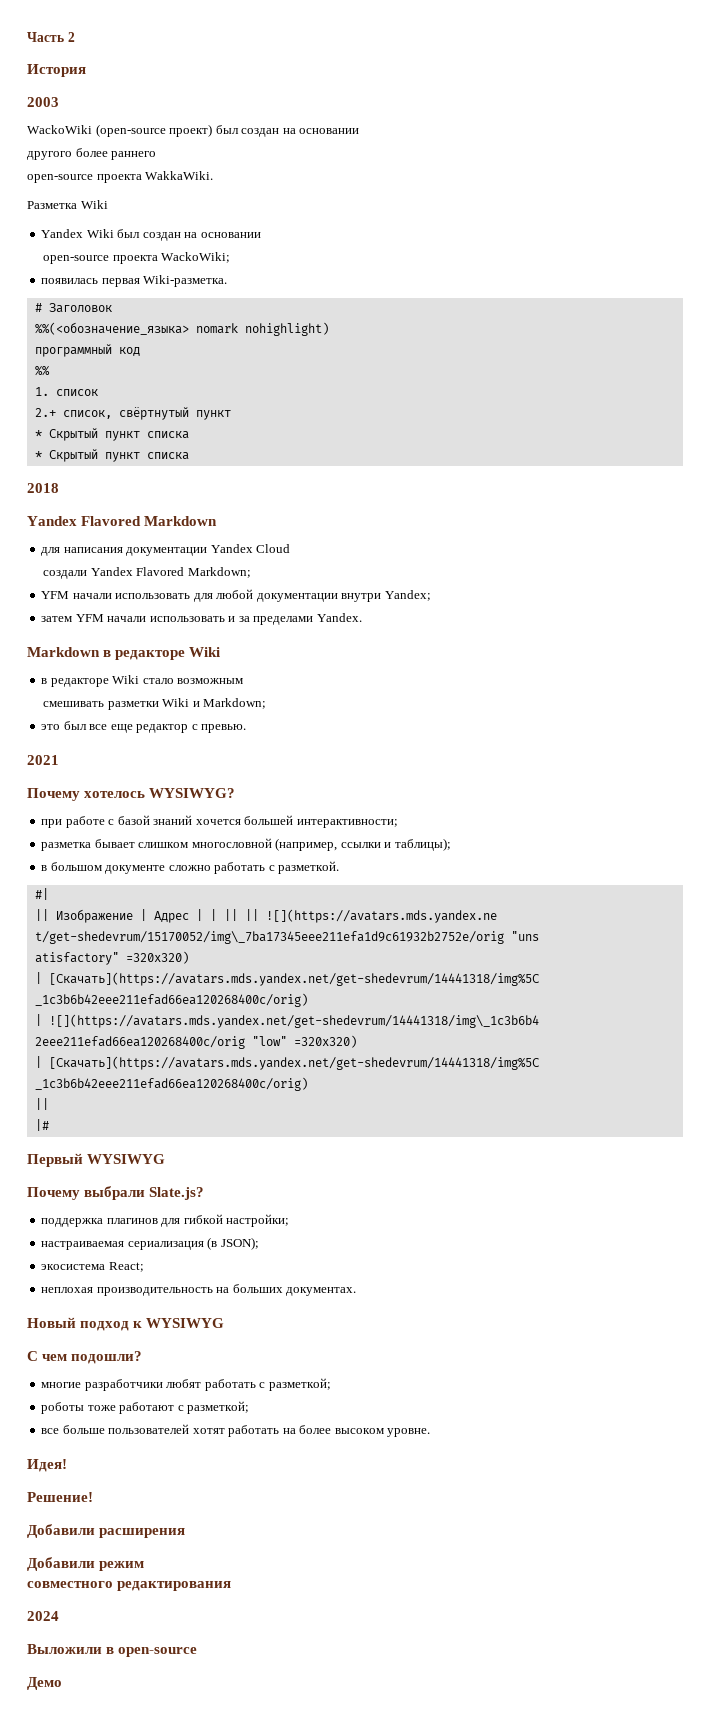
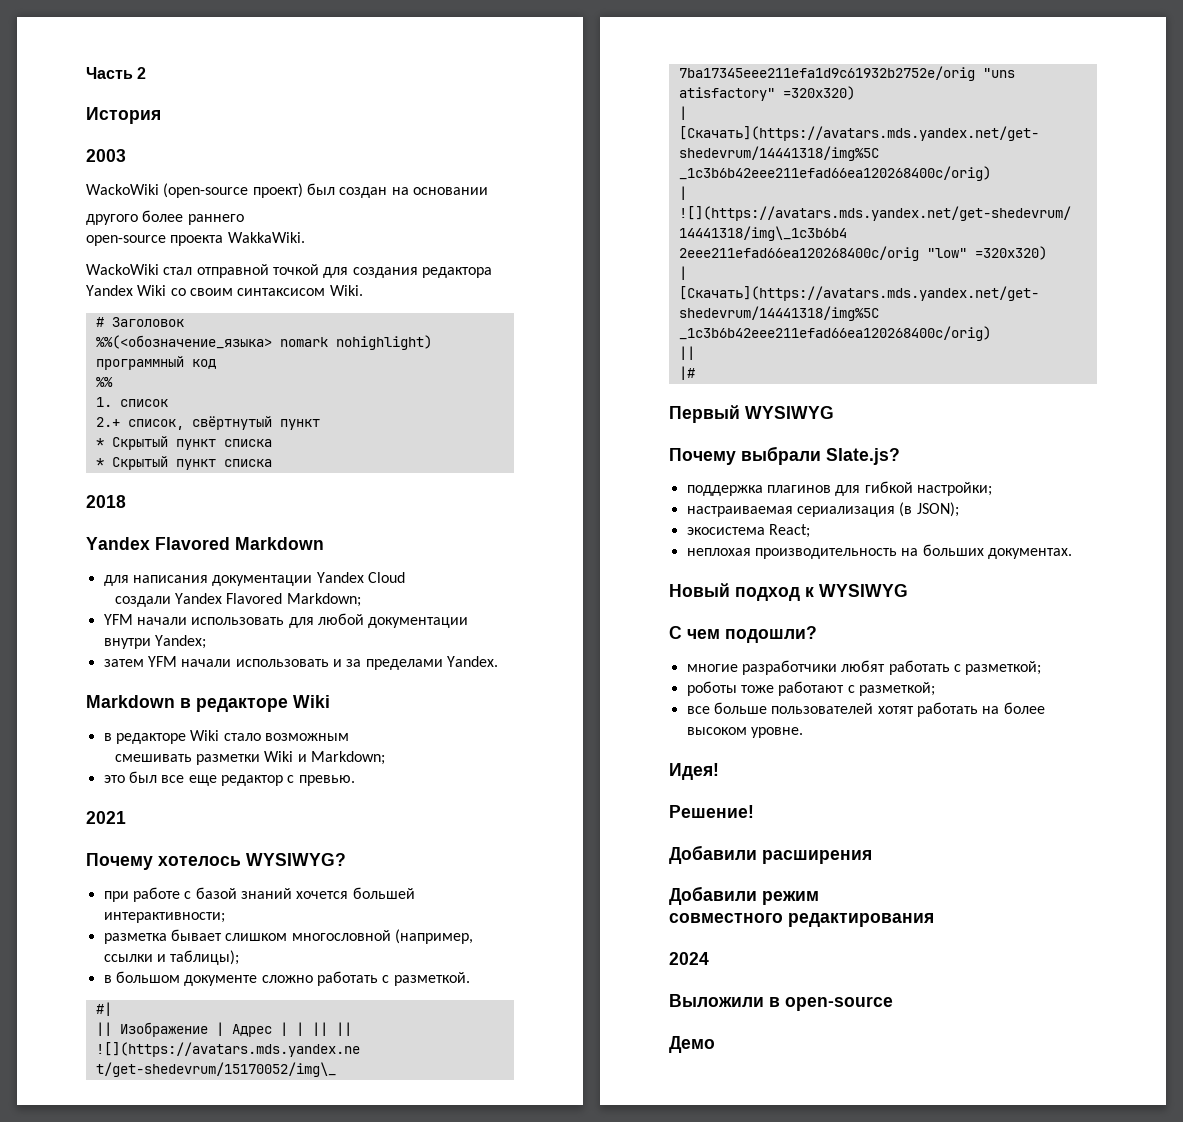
[27,200,108,209] [41,229,261,241] [43,252,231,264] [41,275,228,287] Разметка Wiki // Yandex Wiki был создан на основании // open-source проекта WackoWiki; // появилась первая Wiki-разметка. -> [86,264,492,278] [86,285,363,296] WackoWiki стал отправной точкой для создания редактора Yandex Wiki со своим синтаксисом Wiki.

